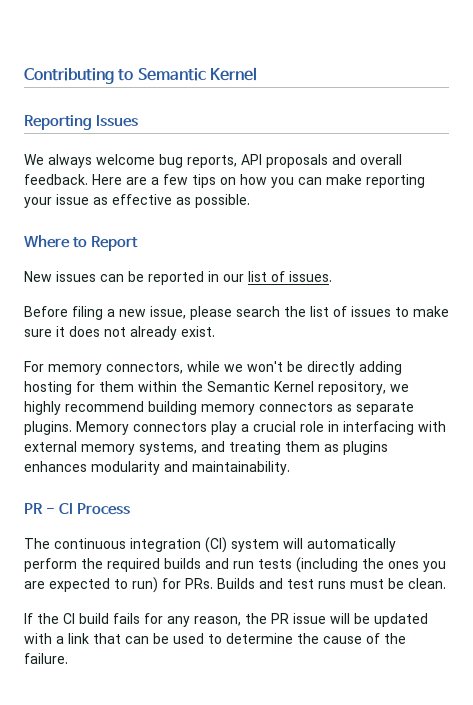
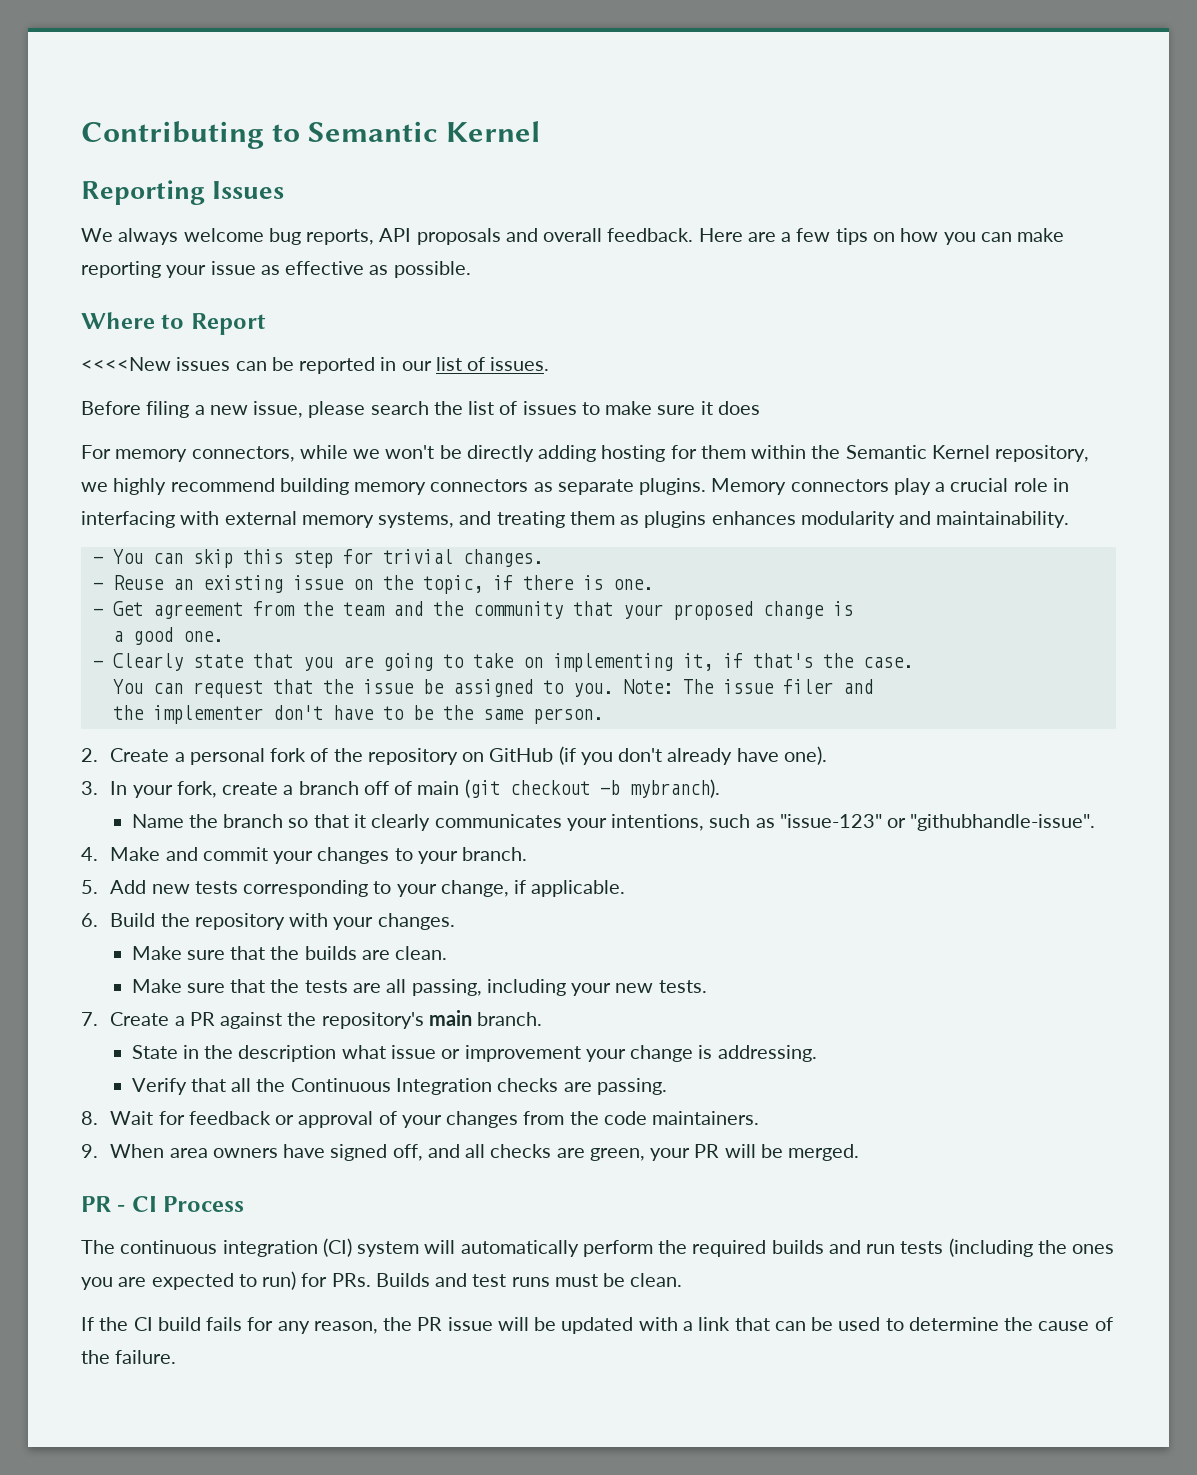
[24,271,52,282] New -> [81,357,171,371] <<<<New
[104,326,215,340] not already exist. -> (760, 408) none
(290, 468) none -> [92,549,543,568] [92,575,653,594] [92,601,853,620] [112,627,223,645] [92,653,913,672] [112,679,873,698] [112,705,603,724] [81,746,827,765] [81,779,720,798] [131,814,1096,831] [81,847,528,864] [81,880,626,897] [81,913,455,930] [131,946,448,960] [131,979,707,996] [81,1010,543,1029] [131,1045,817,1062] [131,1078,667,1095] [81,1111,760,1128] [81,1144,860,1161] // - You can skip this step for trivial changes. // - Reuse an existing issue on the topic, if there is one. // - Get agreement from the team and the community that your proposed change is // a good one. // - Clearly state that you are going to take on implementing it, if that's the case. // You can request that the issue be assigned to you. Note: The issue filer and // the implementer don't have to be the same person. // 2. Create a personal fork of the repository on GitHub (if you don't already have one). // 3. In your fork, create a branch off of main (git checkout -b mybranch). // Name the branch so that it clearly communicates your intentions, such as "issue-123" or "githubhandle-issue". // 4. Make and commit your changes to your branch. // 5. Add new tests corresponding to your change, if applicable. // 6. Build the repository with your changes. // Make sure that the builds are clean. // Make sure that the tests are all passing, including your new tests. // 7. Create a PR against the repository's main branch. // State in the description what issue or improvement your change is addressing. // Verify that all the Continuous Integration checks are passing. // 8. Wait for feedback or approval of your changes from the code maintainers. // 9. When area owners have signed off, and all checks are green, your PR will be merged.

